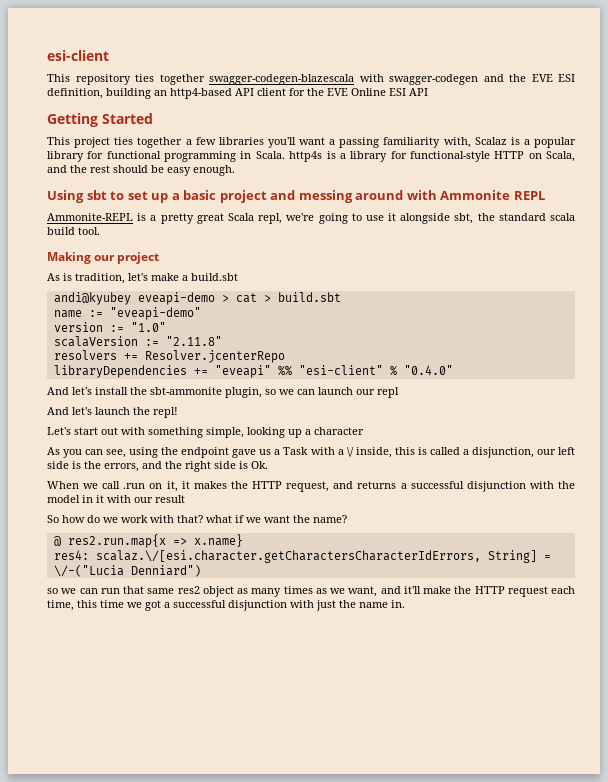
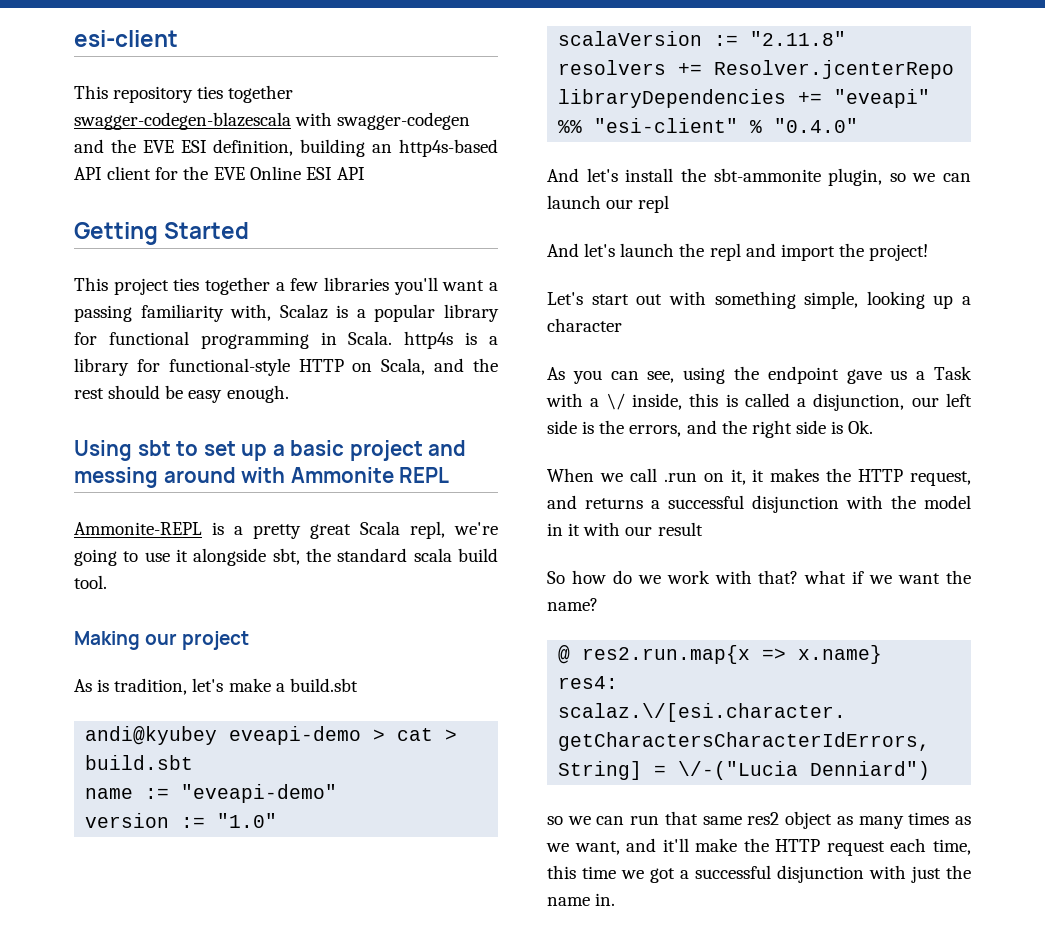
[170,88,232,99] http4-based -> [399,139,499,157] http4s-based
[153,407,178,418] repl! -> [709,243,929,261] repl and import the project!

